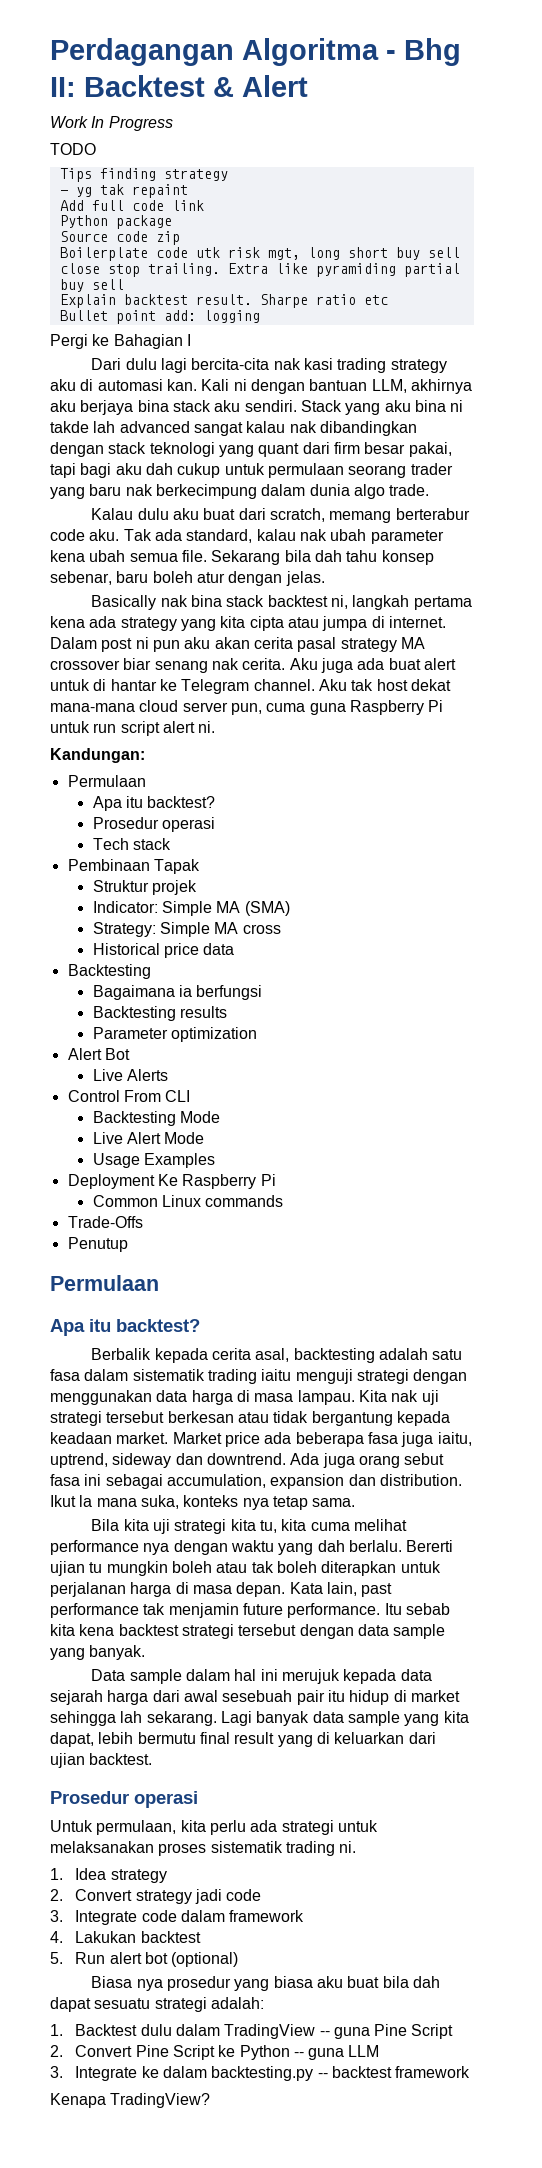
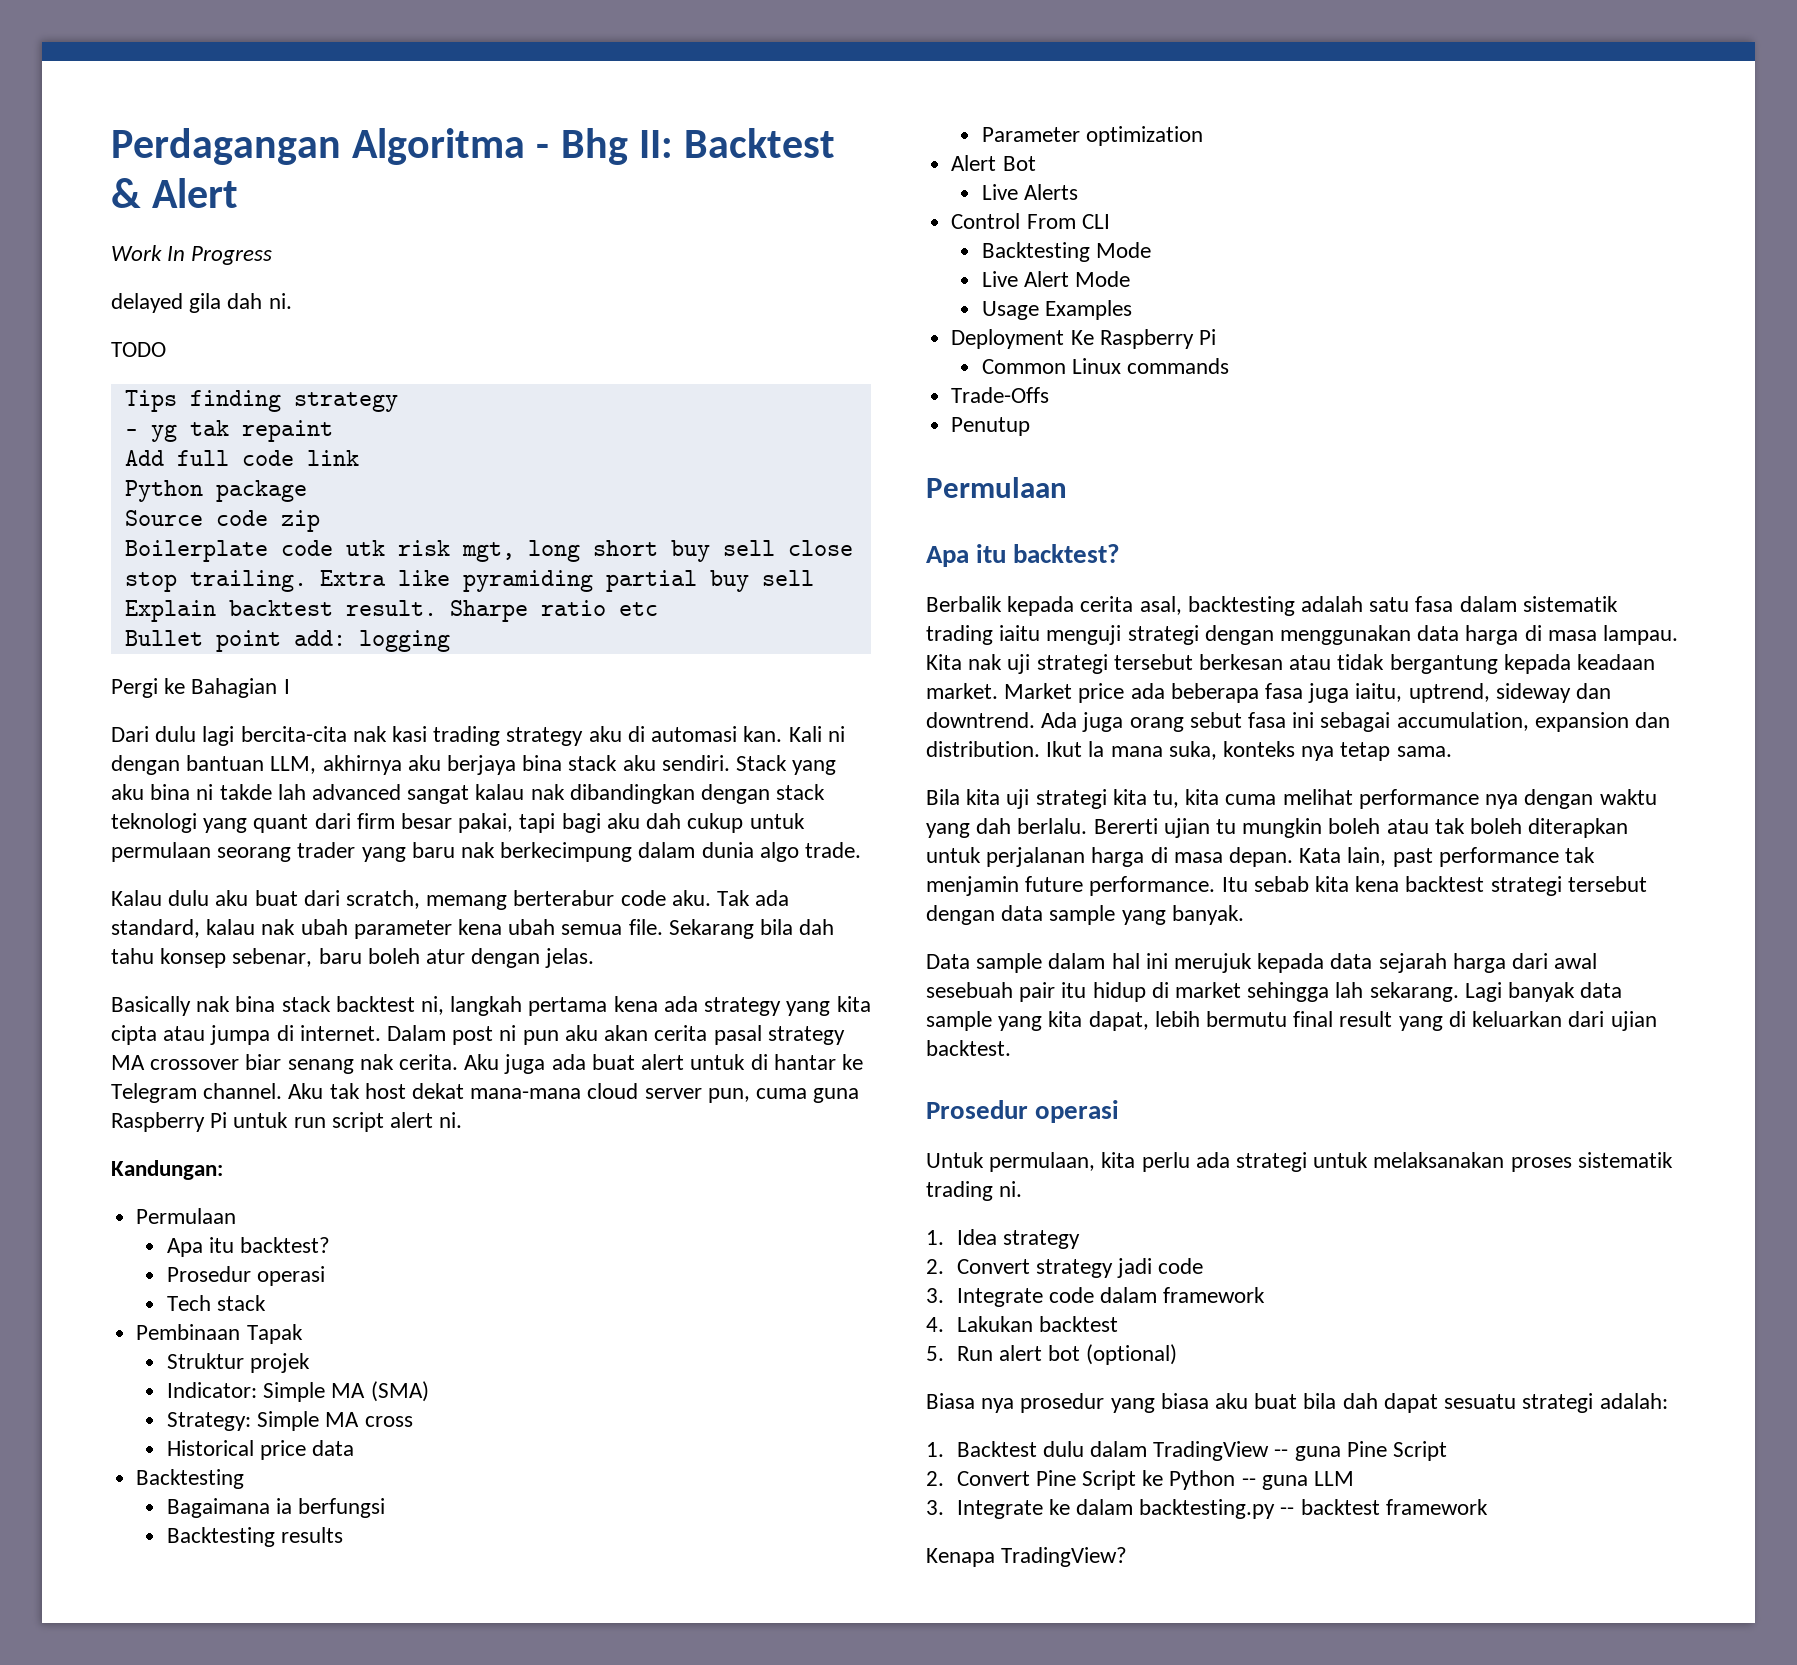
(173, 123) none -> [111,293,292,313] // delayed gila dah ni.

